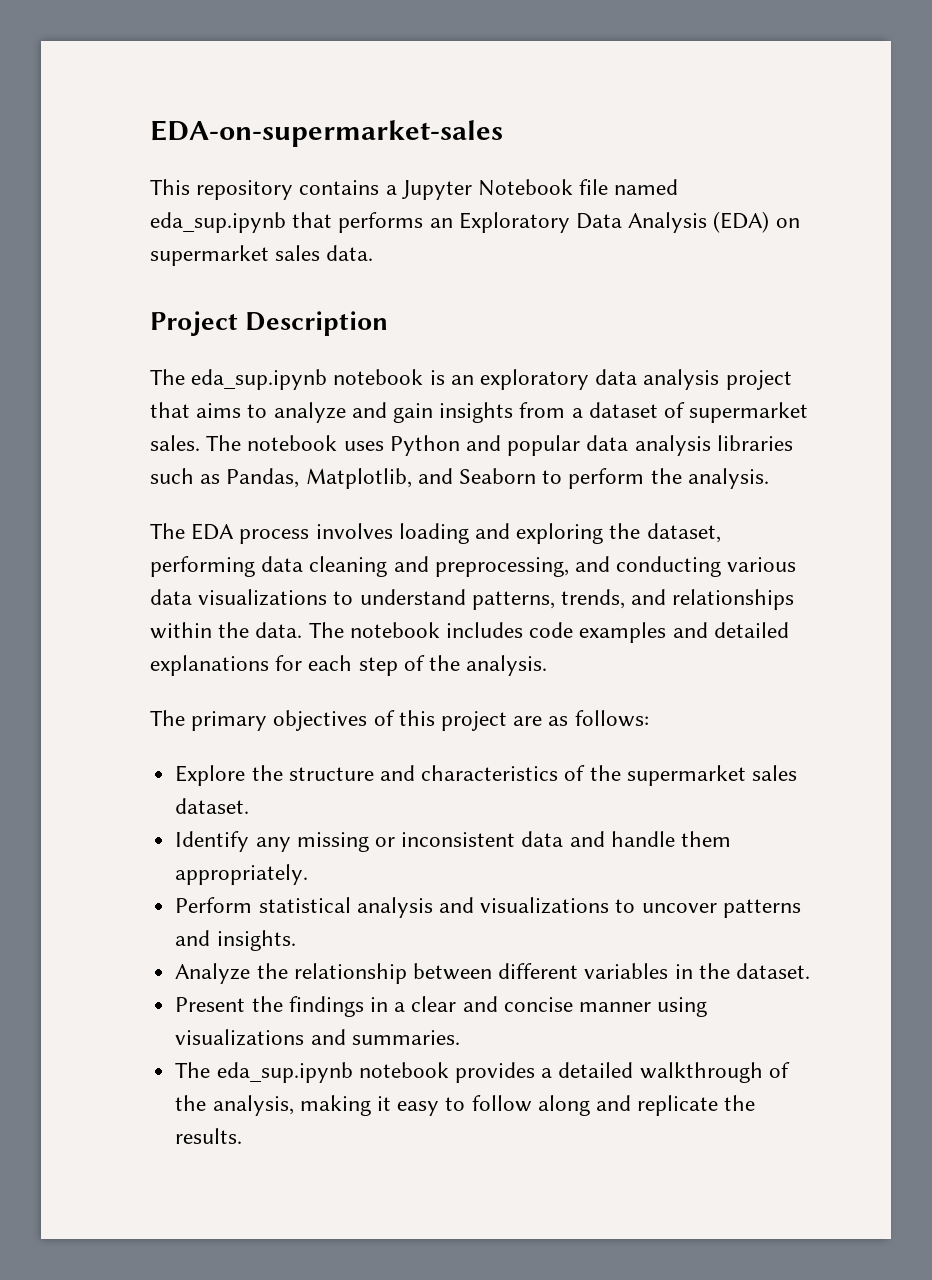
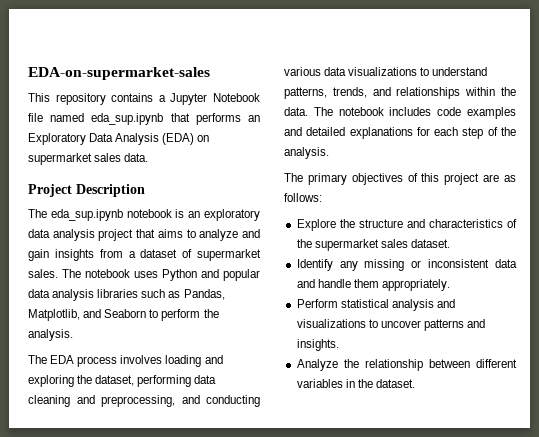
[175,996,708,1017] [175,1029,460,1046] [175,1062,790,1083] [175,1095,756,1116] [175,1128,243,1144] // Present the findings in a clear and concise manner using visualizations and summaries. // The eda_sup.ipynb notebook provides a detailed walkthrough of the analysis, making it easy to follow along and replicate the results. -> (415, 383) none

